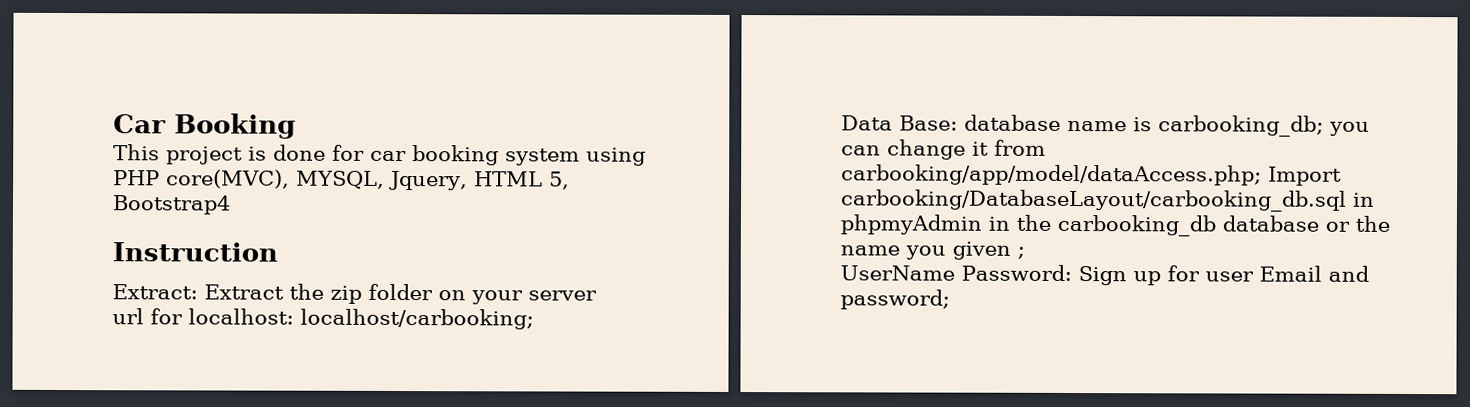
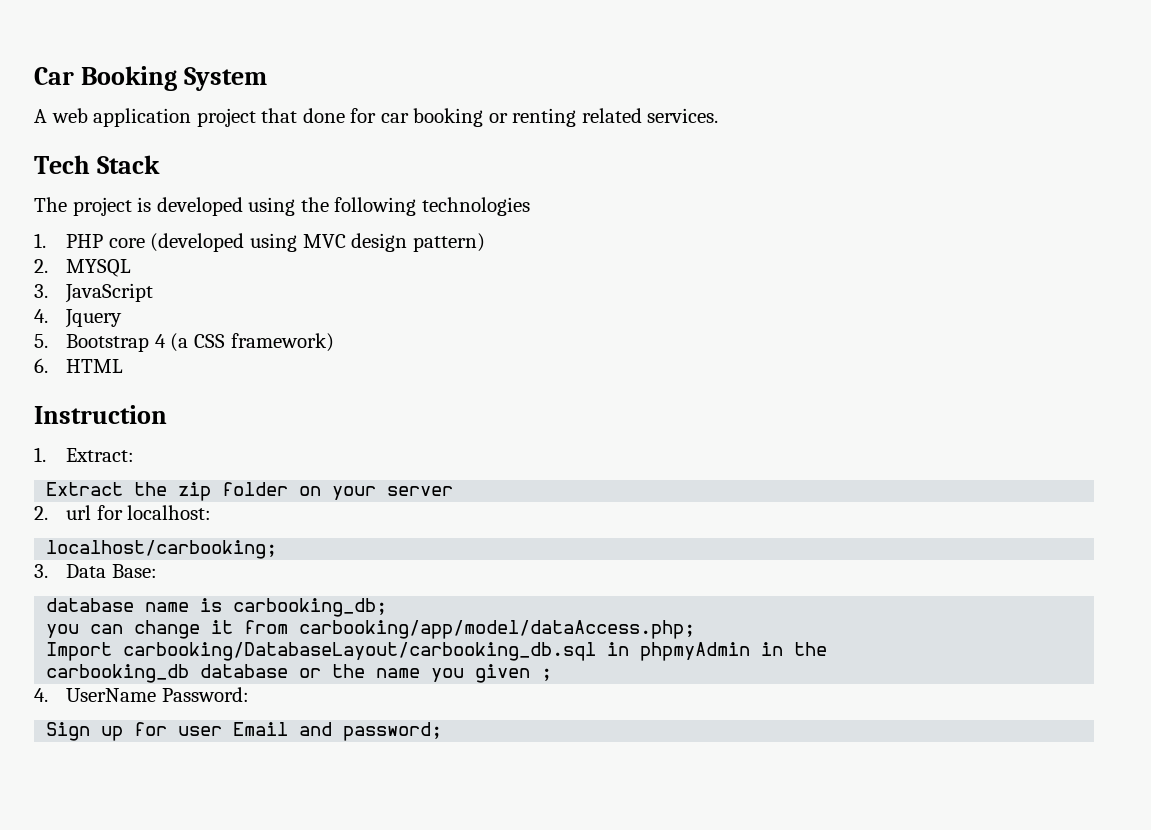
[113,144,646,166] [113,169,468,191] // This project is done for car booking system using PHP core(MVC), MYSQL, Jquery, -> [184,67,268,91] [34,108,719,127] [34,155,161,174] [34,197,530,216] [34,233,485,252] [34,259,132,277] [34,283,154,303] [34,309,123,328] [34,333,334,352] [34,358,48,373] System // A web application project that done for car booking or renting related services. // Tech Stack // The project is developed using the following technologies // 1. PHP core (developed using MVC design pattern) // 2. MYSQL // 3. JavaScript // 4. Jquery // 5. Bootstrap 4 (a CSS framework) // 6.
[548,171,570,190] [112,195,231,215] 5, Bootstrap4 -> (124, 366) none
(278, 252) none -> [34,447,46,462] 1.
(198, 292) none -> (135, 455) //
(597, 295) none -> [34,506,48,520] 2.
(294, 316) none -> (212, 512) //
(534, 319) none -> [34,564,48,578] 3.
(958, 123) none -> (157, 571) //
(1324, 126) none -> (388, 607) //
(1262, 175) none -> (696, 629) //
(1051, 222) none -> (828, 649) //
(1025, 252) none -> [34,688,48,702] 4.
(1072, 272) none -> (249, 694) //

